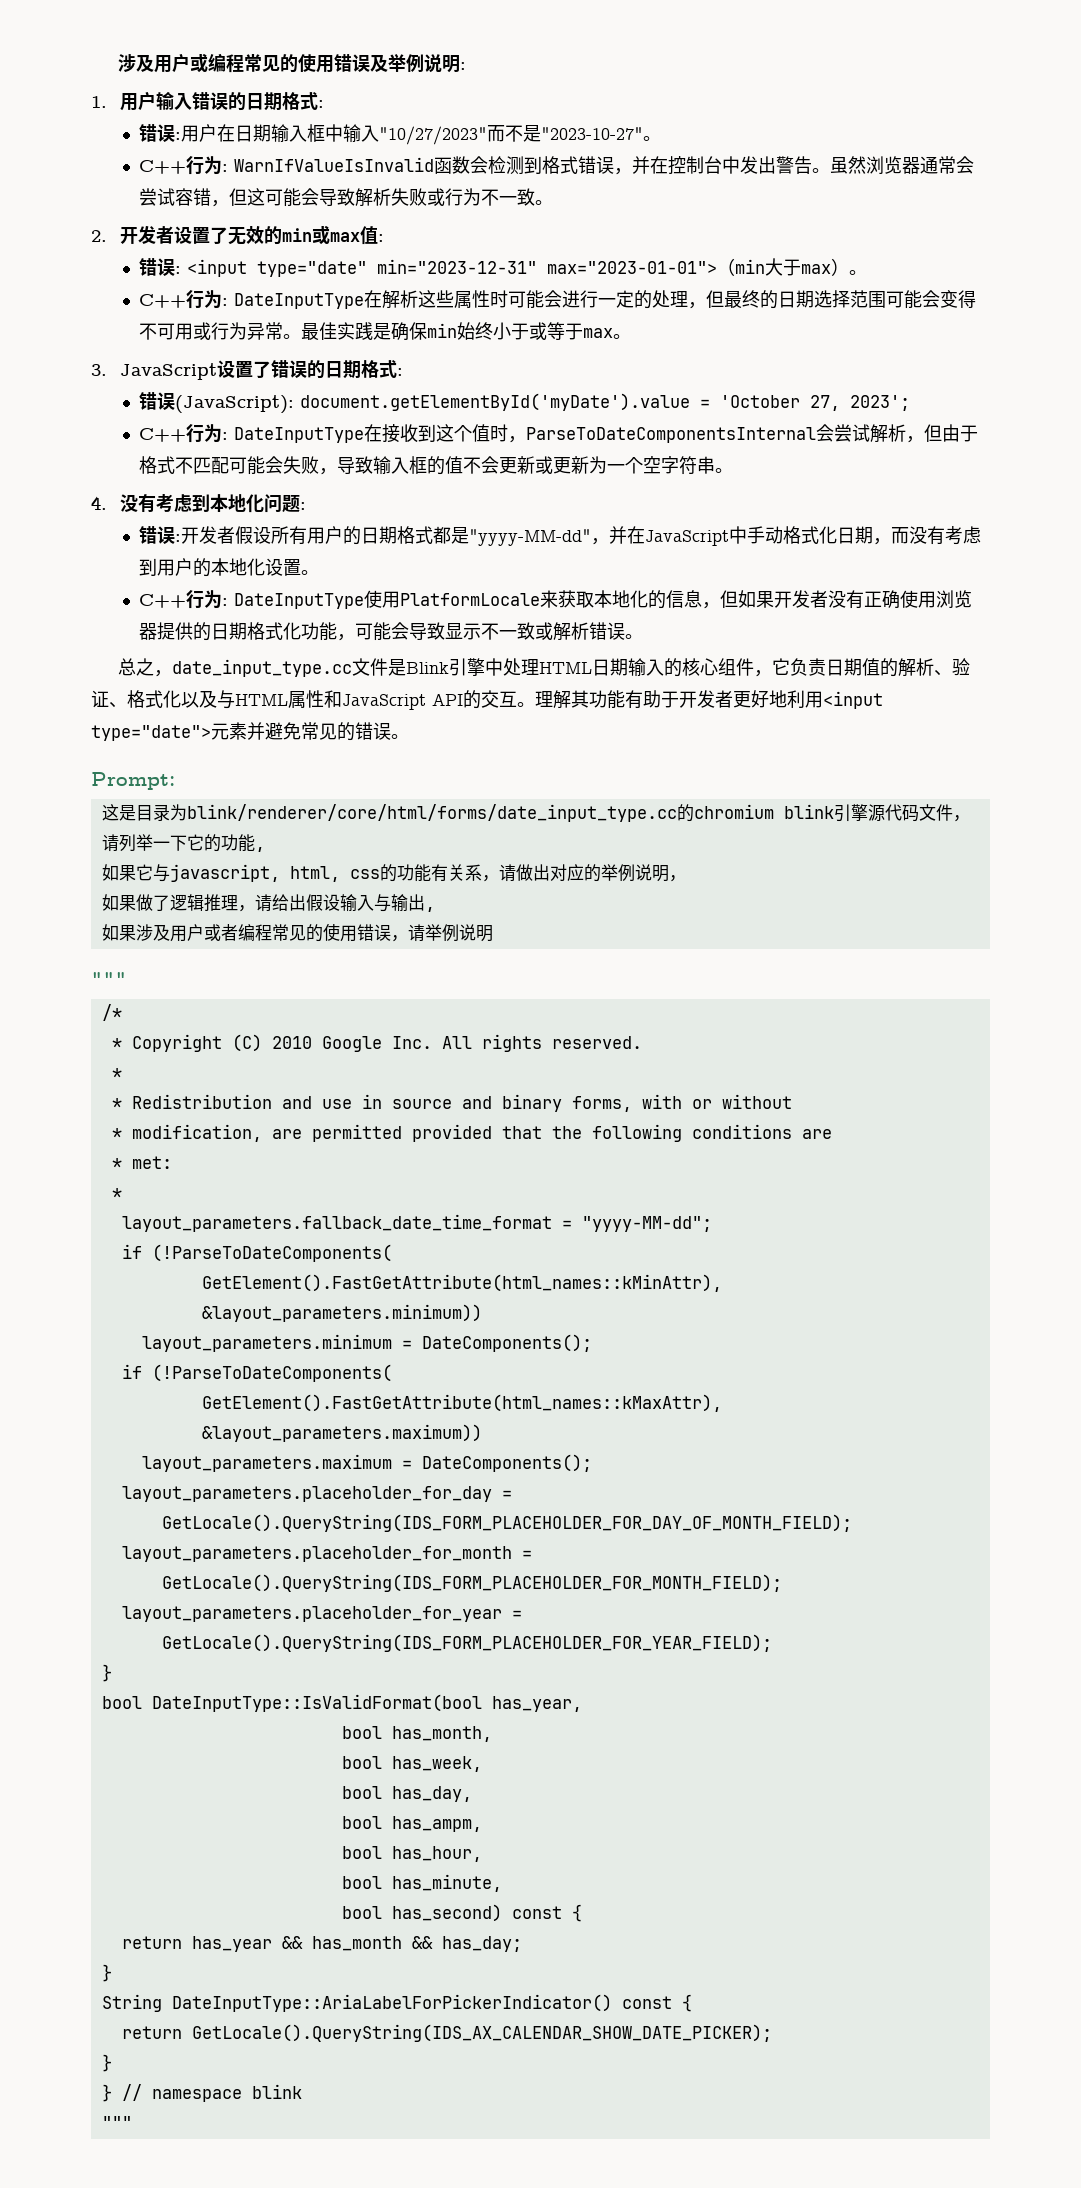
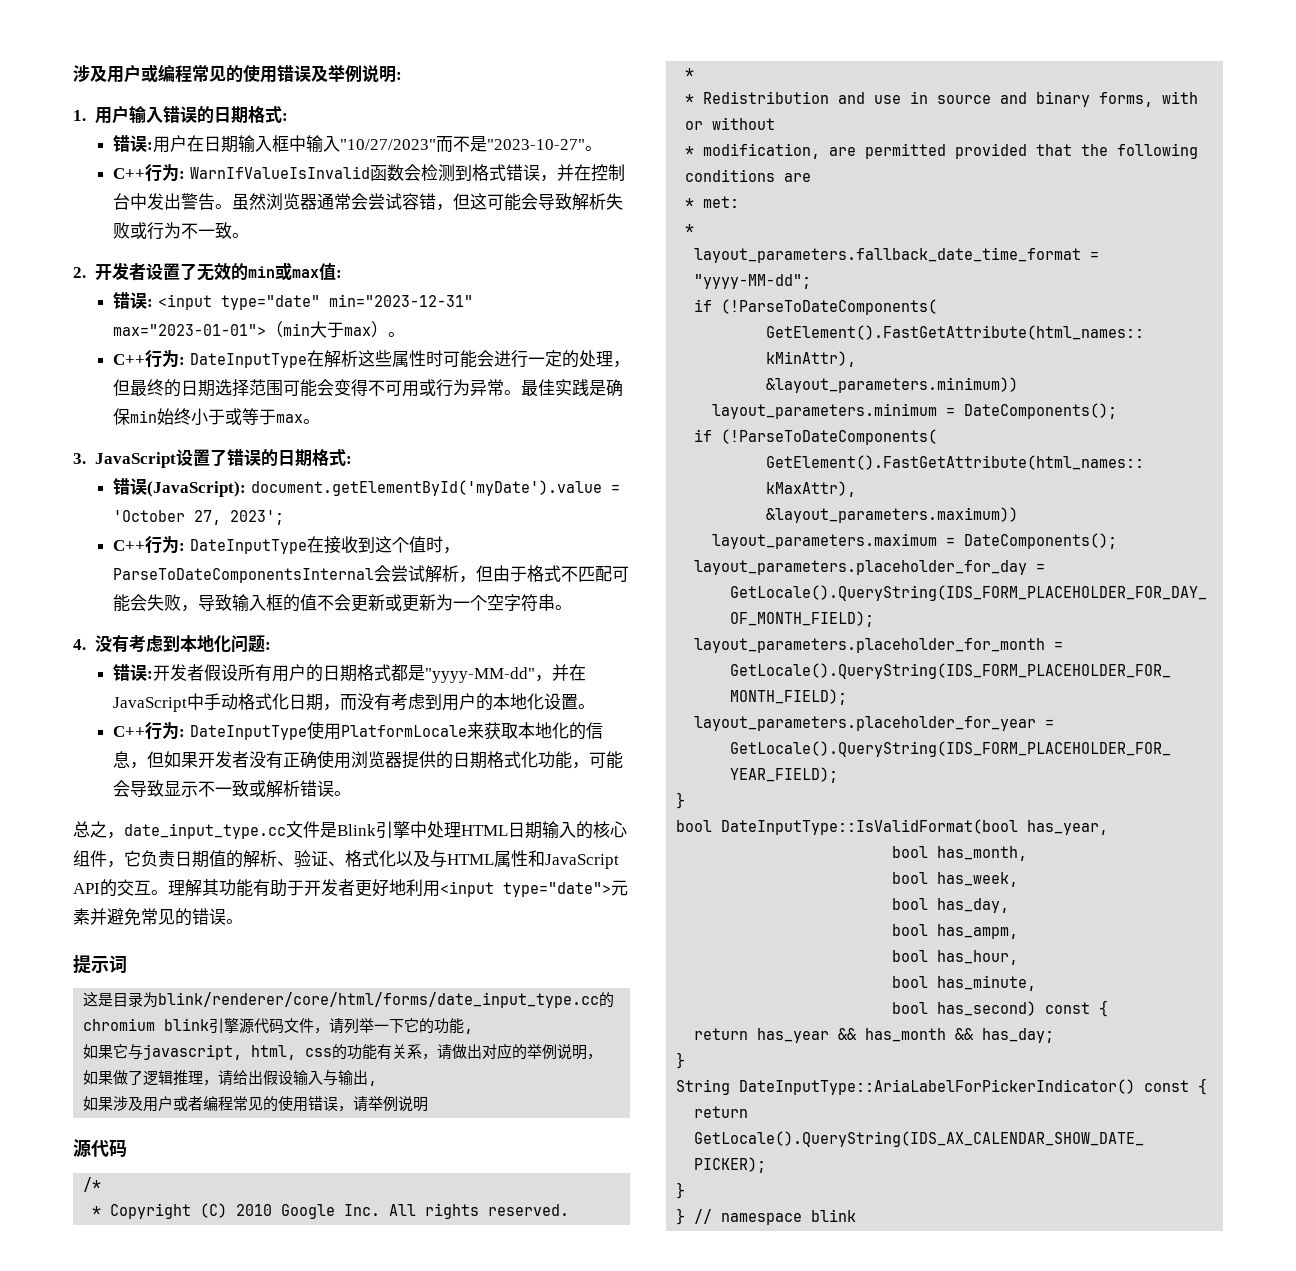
[91,772,175,790] Prompt: -> [73,954,127,974] 提示词
[91,972,127,986] """ -> [73,1139,127,1157] 源代码
[101,2116,132,2129] // """ -> (857, 1215) none

